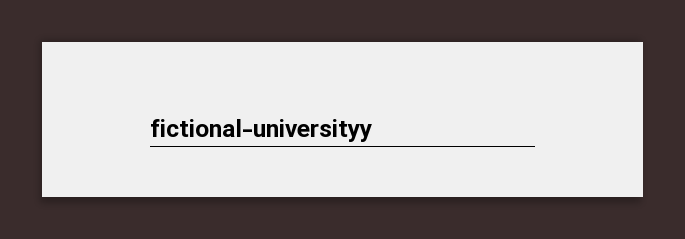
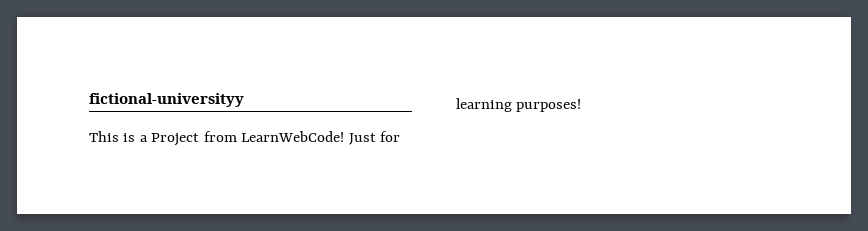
(372, 130) none -> [89,131,401,146] [456,98,582,112] // This is a Project from LearnWebCode! Just for learning purposes!

